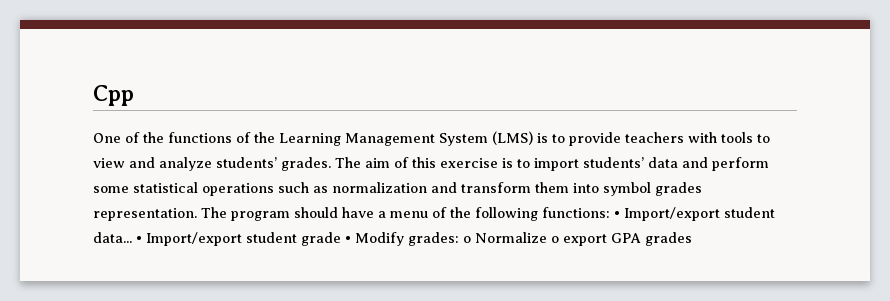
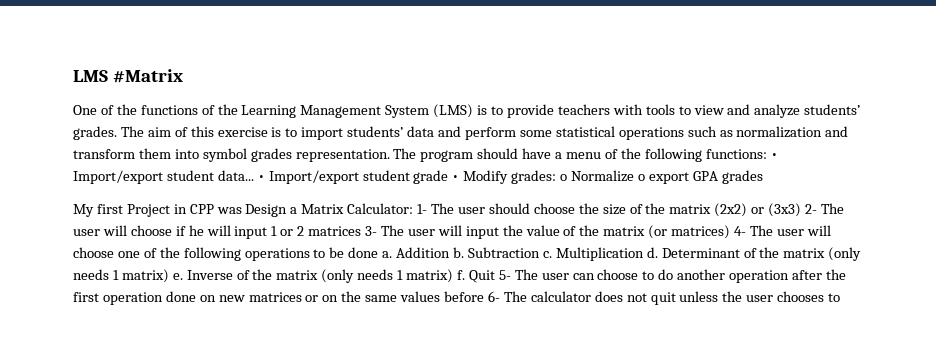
[93,85,134,106] Cpp -> [73,69,183,83] LMS #Matrix
(692, 239) none -> [73,203,844,217] [73,225,831,239] [73,247,862,261] [73,269,846,283] [73,291,841,305] // My first Project in CPP was Design a Matrix Calculator: 1- The user should choose the size of the matrix (2x2) or (3x3) 2- The user will choose if he will input 1 or 2 matrices 3- The user will input the value of the matrix (or matrices) 4- The user will choose one of the following operations to be done a. Addition b. Subtraction c. Multiplication d. Determinant of the matrix (only needs 1 matrix) e. Inverse of the matrix (only needs 1 matrix) f. Quit 5- The user can choose to do another operation after the first operation done on new matrices or on the same values before 6- The calculator does not quit unless the user chooses to

